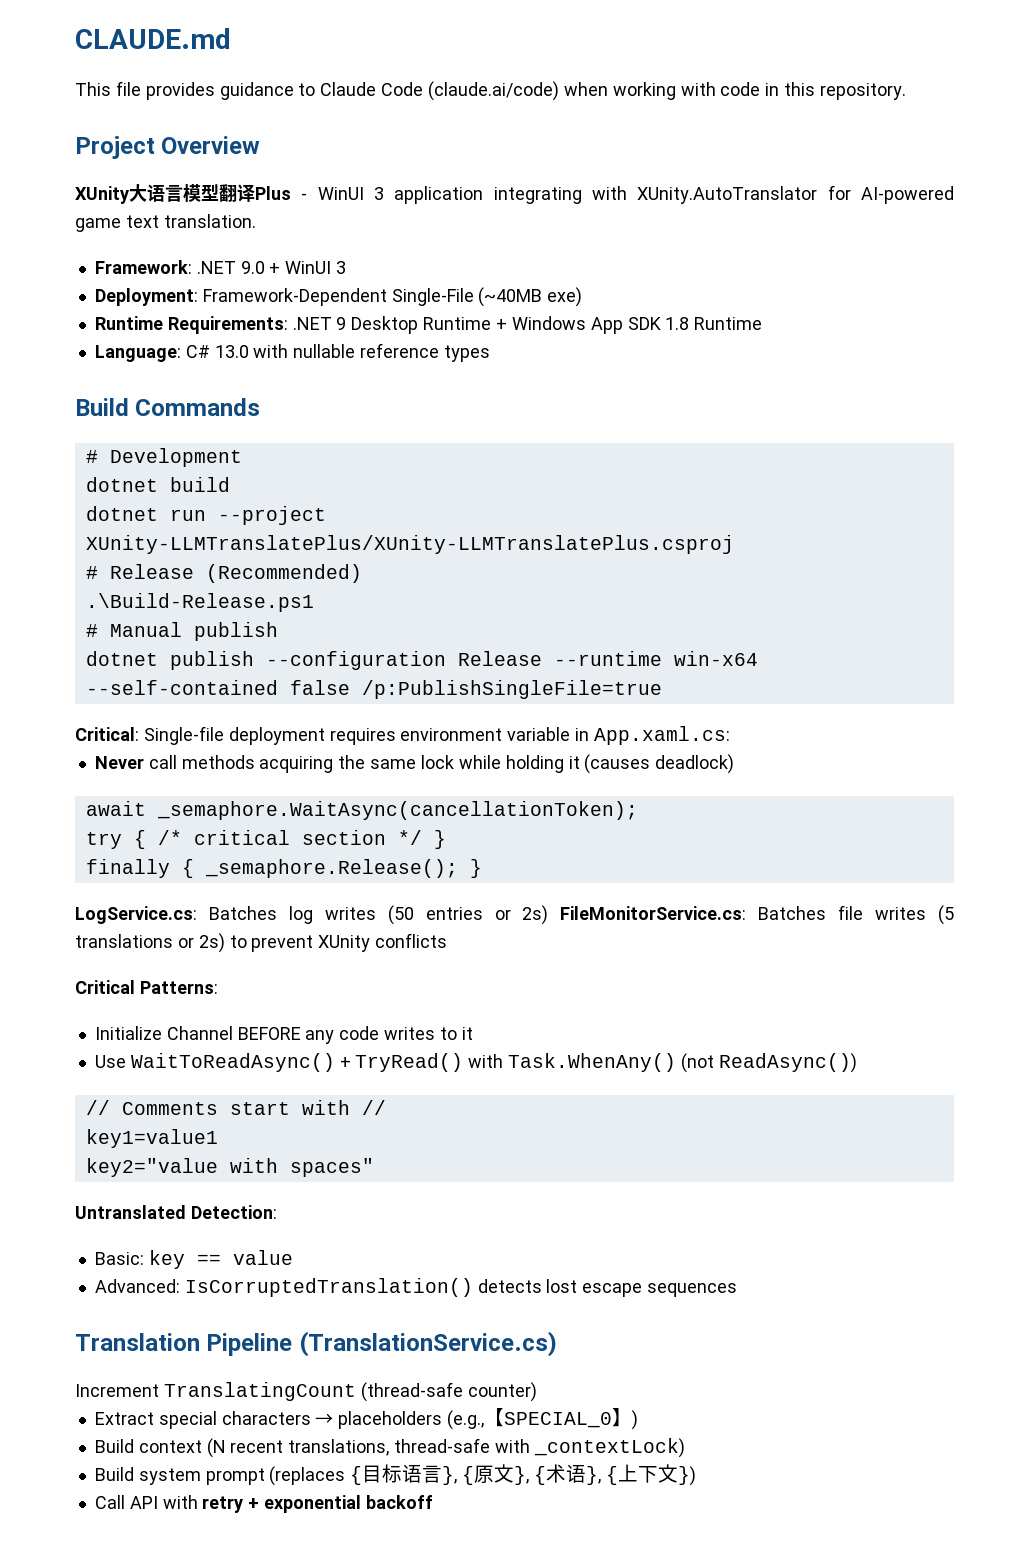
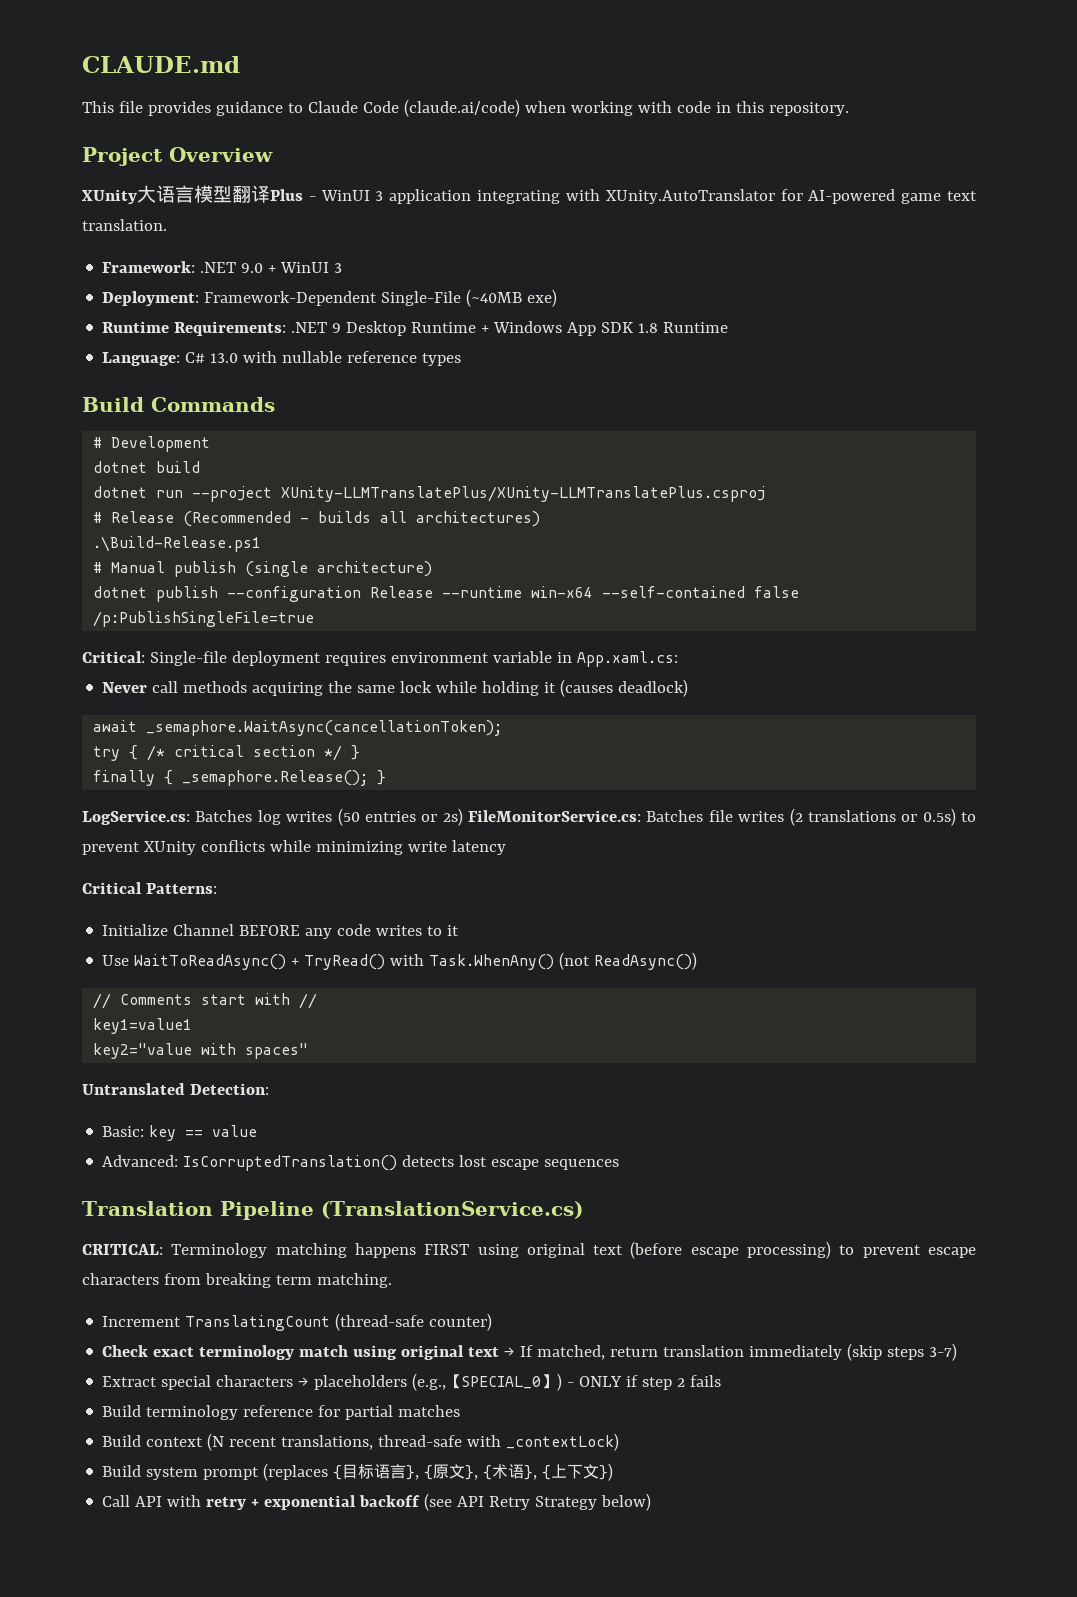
[205,564,362,583] (Recommended) -> [183,511,541,527] (Recommended - builds all architectures)
(278, 631) none -> [245,561,433,577] (single architecture)
[938,905,954,925] (5 -> [789,808,803,826] (2
[198,933,225,953] 2s) -> [922,808,956,826] 0.5s)
(448, 940) none -> [269,840,506,855] while minimizing write latency
[75,1382,537,1402] Increment TranslatingCount (thread-safe counter) -> [82,1241,976,1259] [82,1273,392,1288] [102,1313,493,1331] [102,1343,958,1361] CRITICAL: Terminology matching happens FIRST using original text (before escape processing) to prevent escape characters from breaking term matching. // Increment TranslatingCount (thread-safe counter) // Check exact terminology match using original text → If matched, return translation immediately (skip steps 3-7)
(639, 1420) none -> [567,1375,722,1390] [102,1405,461,1420] - ONLY if step 2 fails // Build terminology reference for partial matches
(433, 1502) none -> [424,1493,652,1511] (see API Retry Strategy below)

